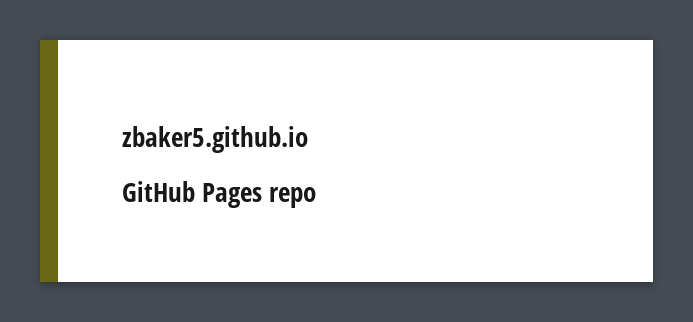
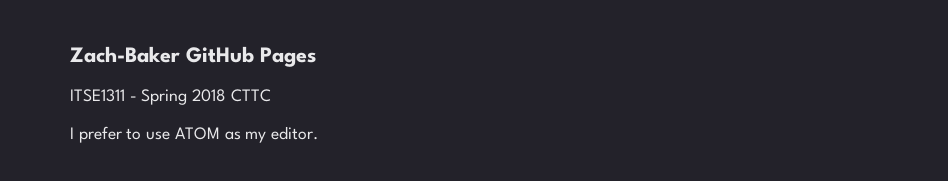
[122,126,308,153] zbaker5.github.io // -> [70,46,180,63] Zach-Baker
[269,187,317,208] repo -> [70,89,271,105] [70,126,319,143] // ITSE1311 - Spring 2018 CTTC // I prefer to use ATOM as my editor.

